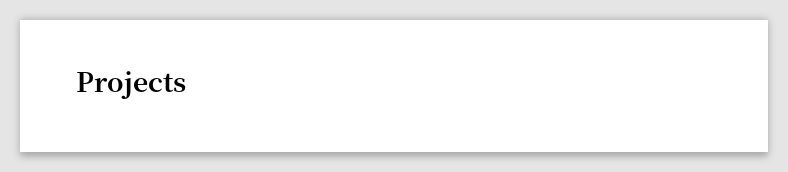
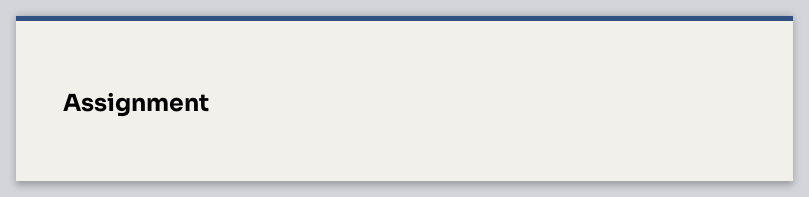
[76,71,186,99] Projects -> [63,92,209,117] Assignment

